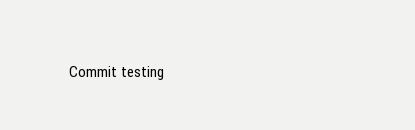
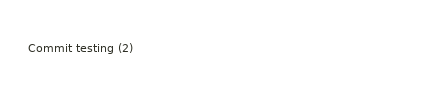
(165, 73) none -> [118,43,133,53] (2)

